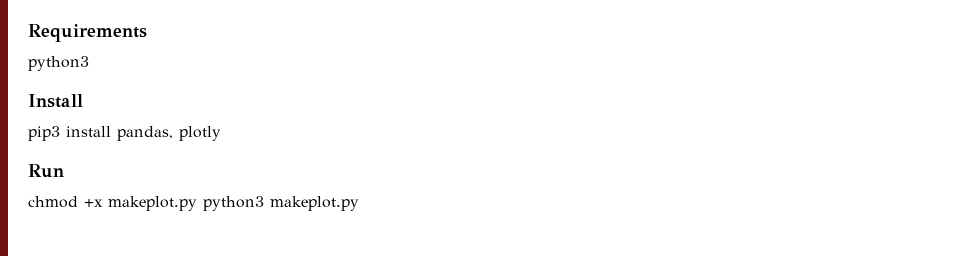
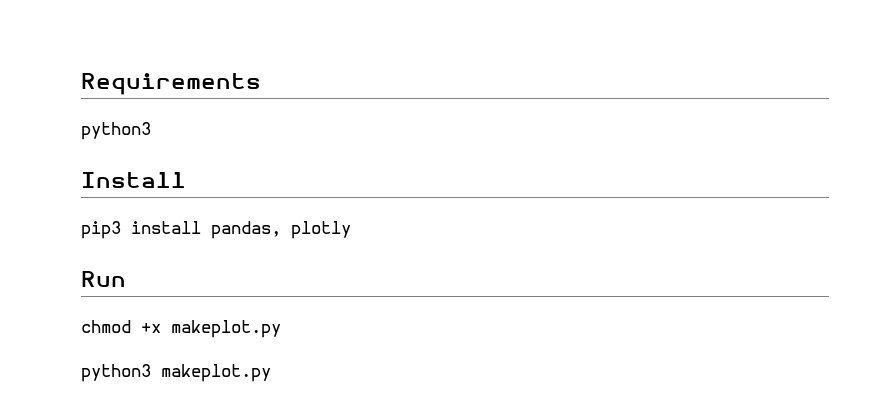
(197, 203) none -> (281, 329) //

